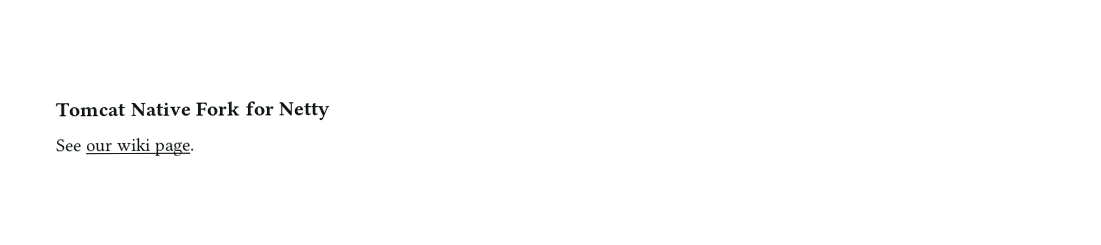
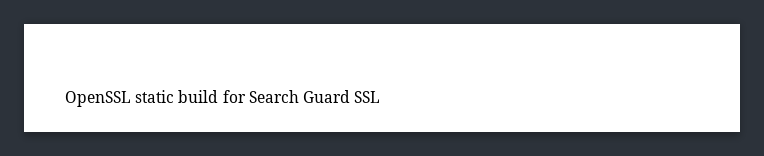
[55,101,331,121] [56,137,195,156] Tomcat Native Fork for Netty // See our wiki page. -> [65,90,381,107] OpenSSL static build for Search Guard SSL

